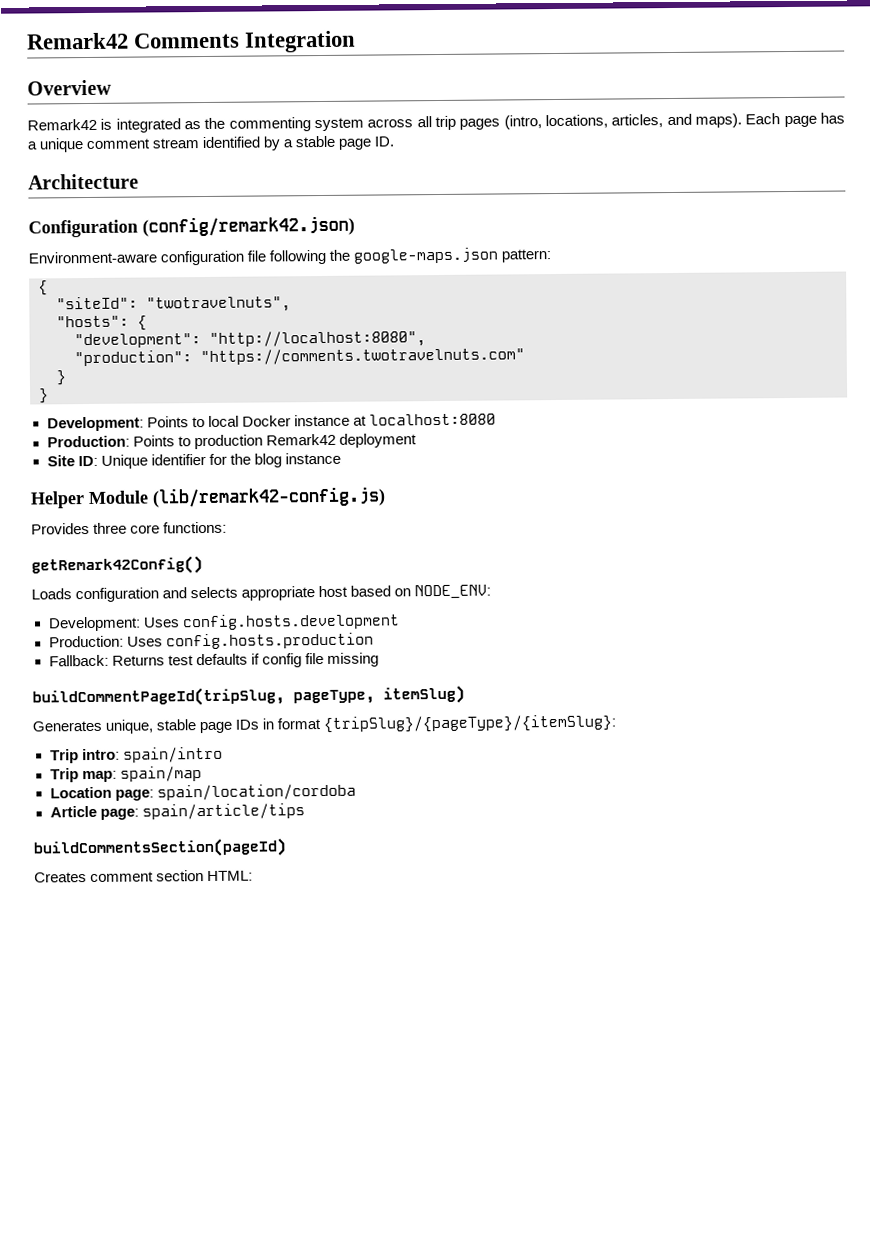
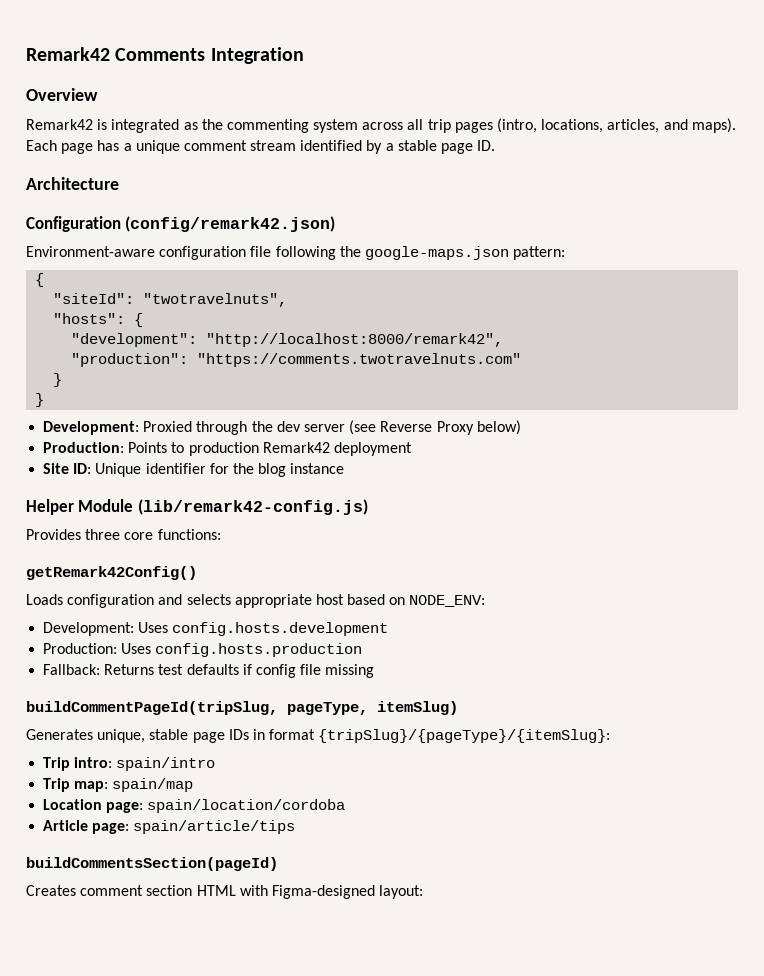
[209,330,426,348] "http://localhost:8080", -> [206,333,504,347] "http://localhost:8000/remark42",
[146,413,496,428] Points to local Docker instance at localhost:8080 -> [143,420,521,435] Proxied through the dev server (see Reverse Proxy below)
[207,870,254,882] HTML: -> [196,885,424,899] HTML with Figma-designed layout:

